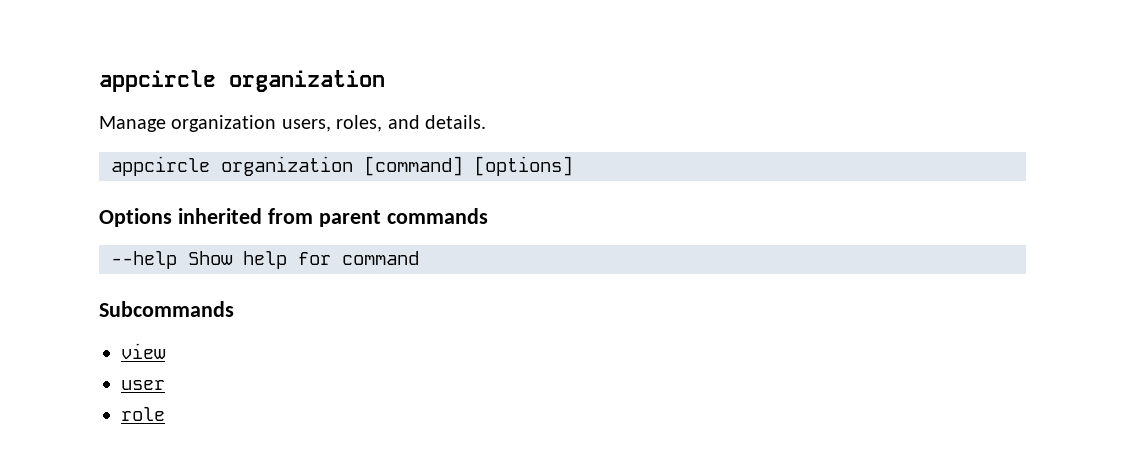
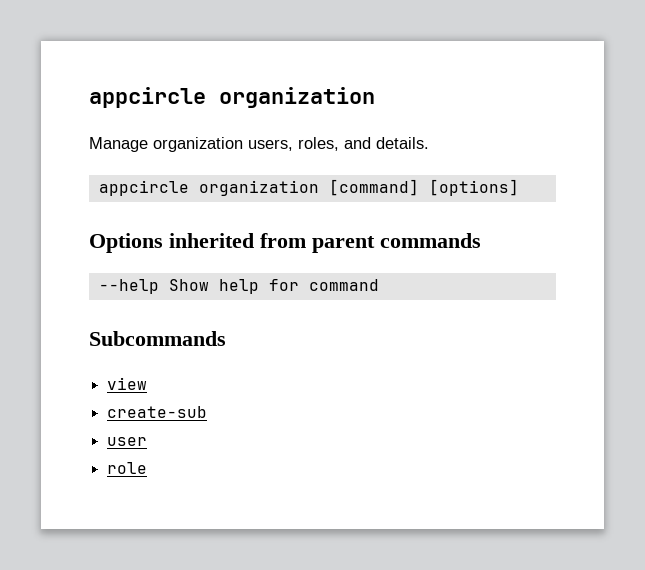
(166, 351) none -> [107,406,208,418] // create-sub

